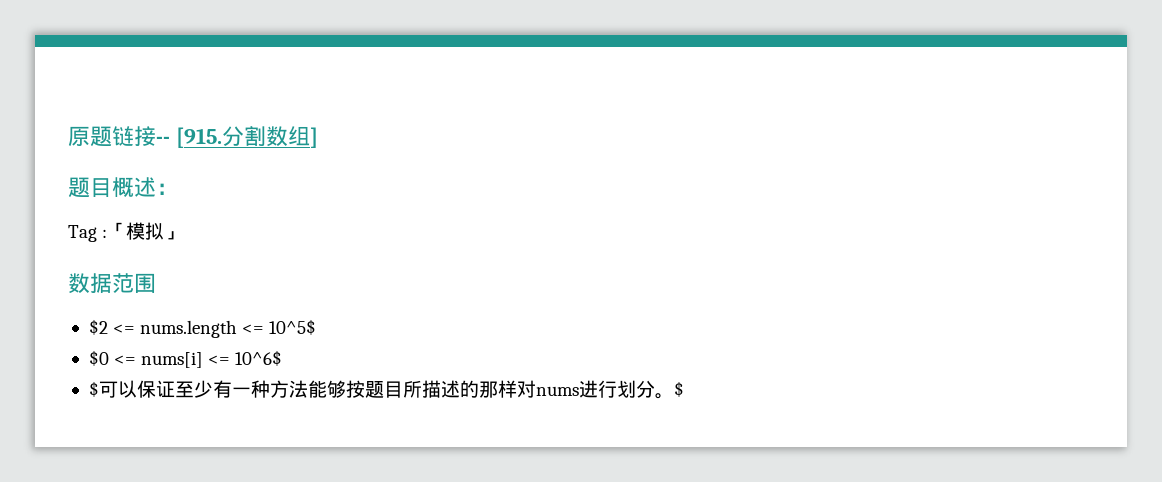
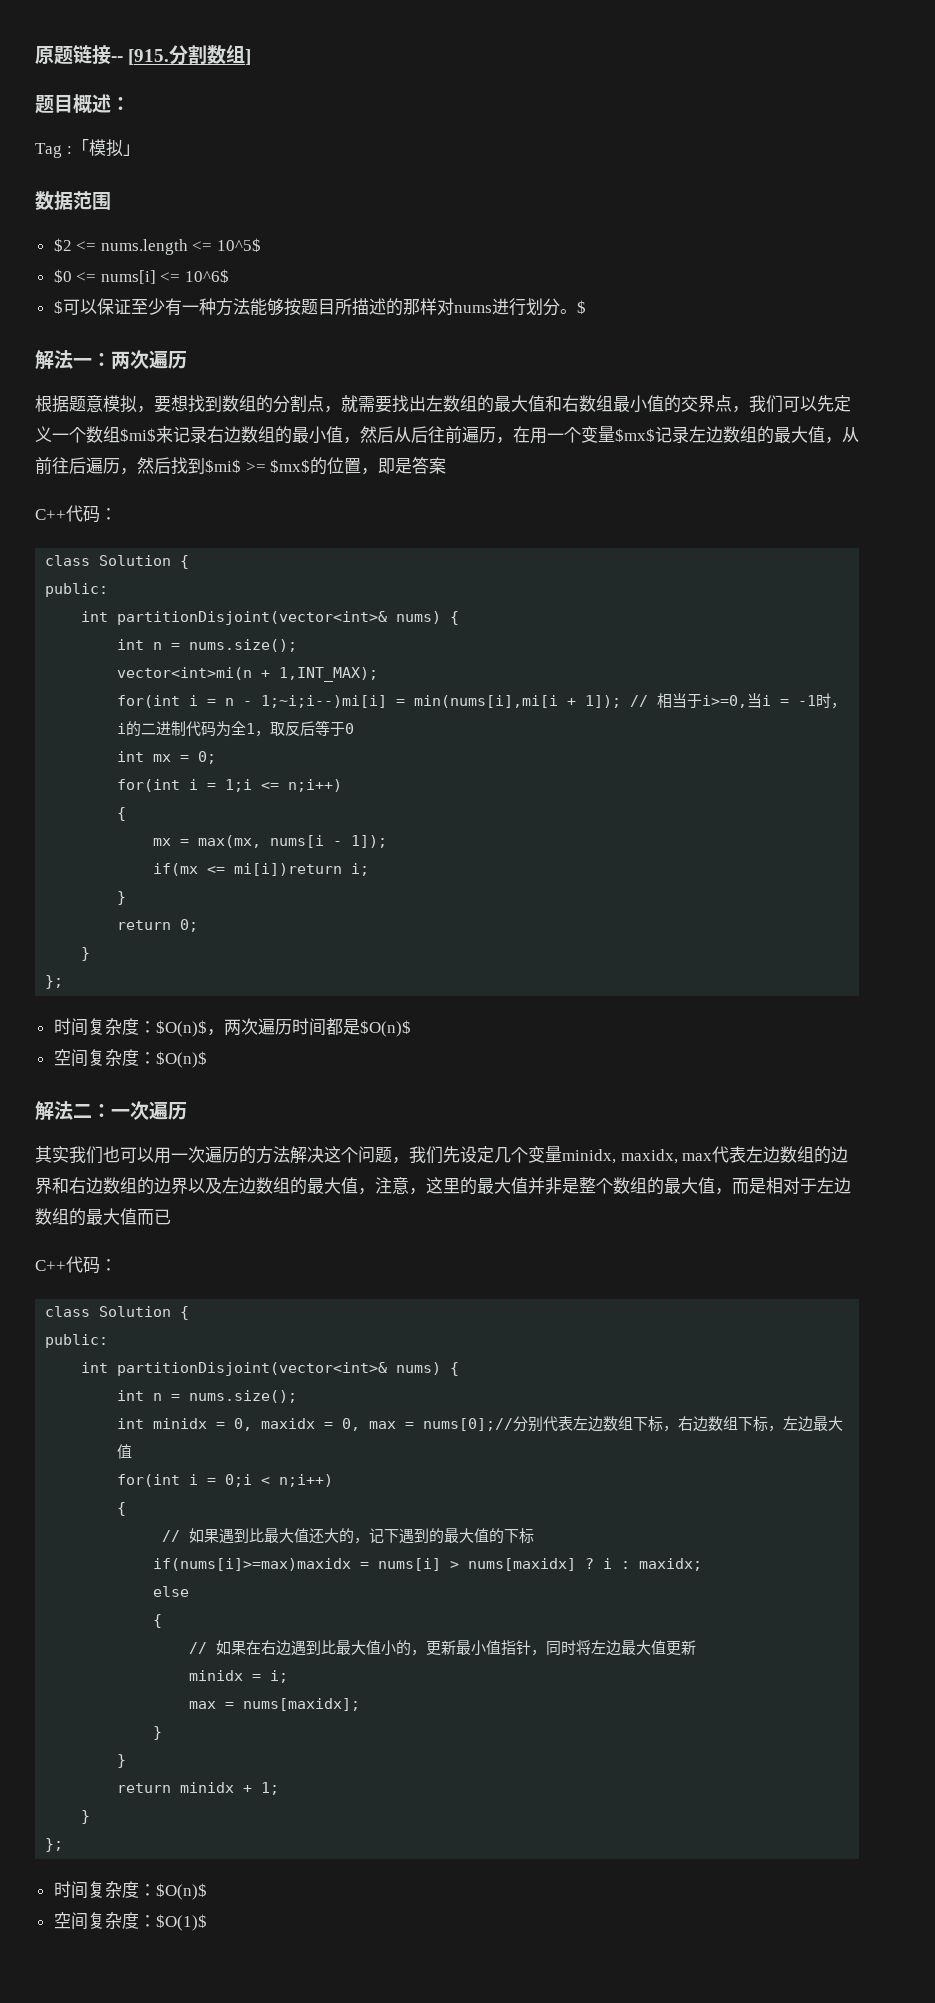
(684, 389) none -> [35,350,187,369] [35,395,851,413] [35,426,859,444] [35,456,447,475] [35,505,117,523] [45,555,190,569] [45,583,109,597] [81,611,460,625] [117,639,298,652] [117,667,379,682] [117,693,847,709] [117,720,355,737] [117,751,217,764] [117,779,343,792] [117,807,127,821] [153,835,388,848] [153,863,370,876] [117,891,127,905] [117,919,199,932] [81,947,91,961] [45,975,64,989] [53,1018,411,1037] [53,1049,207,1068] [35,1101,187,1120] [35,1146,849,1164] [35,1177,851,1195] [35,1208,171,1226] [35,1256,117,1274] [45,1306,190,1320] [45,1334,109,1348] [81,1362,460,1376] [117,1390,298,1403] [117,1416,844,1432] [117,1444,133,1459] [117,1474,334,1487] [117,1502,127,1516] [162,1528,535,1544] [153,1558,703,1571] [153,1586,190,1597] [153,1614,163,1628] [189,1640,697,1656] [189,1670,289,1683] [189,1698,361,1711] [153,1726,163,1740] [117,1754,127,1768] [117,1782,280,1795] [81,1810,91,1824] [45,1838,64,1852] [53,1881,207,1900] [53,1912,207,1931] // 解法一：两次遍历 // 根据题意模拟，要想找到数组的分割点，就需要找出左数组的最大值和右数组最小值的交界点，我们可以先定义一个数组$mi$来记录右边数组的最小值，然后从后往前遍历，在用一个变量$mx$记录左边数组的最大值，从前往后遍历，然后找到$mi$ >= $mx$的位置，即是答案 // C++代码： // class Solution { // public: // int partitionDisjoint(vector<int>& nums) { // int n = nums.size(); // vector<int>mi(n + 1,INT_MAX); // for(int i = n - 1;~i;i--)mi[i] = min(nums[i],mi[i + 1]); // 相当于i>=0,当i = -1时，i的二进制代码为全1，取反后等于0 // int mx = 0; // for(int i = 1;i <= n;i++) // { // mx = max(mx, nums[i - 1]); // if(mx <= mi[i])return i; // } // return 0; // } // }; // 时间复杂度：$O(n)$，两次遍历时间都是$O(n)$ // 空间复杂度：$O(n)$ // 解法二：一次遍历 // 其实我们也可以用一次遍历的方法解决这个问题，我们先设定几个变量minidx, maxidx, max代表左边数组的边界和右边数组的边界以及左边数组的最大值，注意，这里的最大值并非是整个数组的最大值，而是相对于左边数组的最大值而已 // C++代码： // class Solution { // public: // int partitionDisjoint(vector<int>& nums) { // int n = nums.size(); // int minidx = 0, maxidx = 0, max = nums[0];//分别代表左边数组下标，右边数组下标，左边最大值 // for(int i = 0;i < n;i++) // { // // 如果遇到比最大值还大的，记下遇到的最大值的下标 // if(nums[i]>=max)maxidx = nums[i] > nums[maxidx] ? i : maxidx; // else // { // // 如果在右边遇到比最大值小的，更新最小值指针，同时将左边最大值更新 // minidx = i; // max = nums[maxidx]; // } // } // return minidx + 1; // } // }; // 时间复杂度：$O(n)$ // 空间复杂度：$O(1)$

